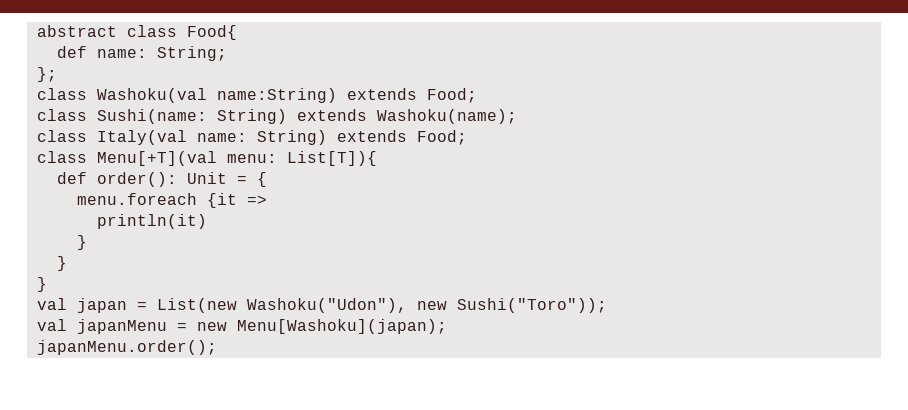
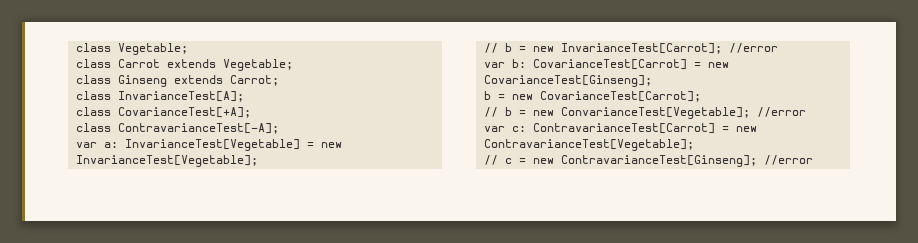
[36,25,237,40] [56,46,227,61] [36,67,57,82] [36,88,477,103] [36,109,517,124] [36,130,467,145] [36,151,377,166] [56,172,267,187] [76,193,267,208] [96,214,207,229] [76,235,87,250] [56,256,67,271] [36,277,47,292] [36,298,607,313] [36,319,447,334] [36,340,217,355] abstract class Food{ // def name: String; // }; // class Washoku(val name:String) extends Food; // class Sushi(name: String) extends Washoku(name); // class Italy(val name: String) extends Food; // class Menu[+T](val menu: List[T]){ // def order(): Unit = { // menu.foreach {it => // println(it) // } // } // } // val japan = List(new Washoku("Udon"), new Sushi("Toro")); // val japanMenu = new Menu[Washoku](japan); // japanMenu.order(); -> [75,43,188,55] [75,59,293,71] [75,75,279,87] [75,91,244,102] [75,107,251,118] [75,123,279,134] [75,139,342,151] [75,155,258,167] [483,43,778,54] [483,59,729,70] [483,75,652,87] [483,91,701,102] [483,107,806,119] [483,123,757,134] [483,139,694,151] [483,155,813,167] class Vegetable; // class Carrot extends Vegetable; // class Ginseng extends Carrot; // class InvarianceTest[A]; // class CovarianceTest[+A]; // class ContravarianceTest[-A]; // var a: InvarianceTest[Vegetable] = new InvarianceTest[Vegetable]; // // b = new InvarianceTest[Carrot]; //error // var b: CovarianceTest[Carrot] = new CovarianceTest[Ginseng]; // b = new CovarianceTest[Carrot]; // // b = new ConvarianceTest[Vegetable]; //error // var c: ContravarianceTest[Carrot] = new ContravarianceTest[Vegetable]; // // c = new ContravarianceTest[Ginseng]; //error

